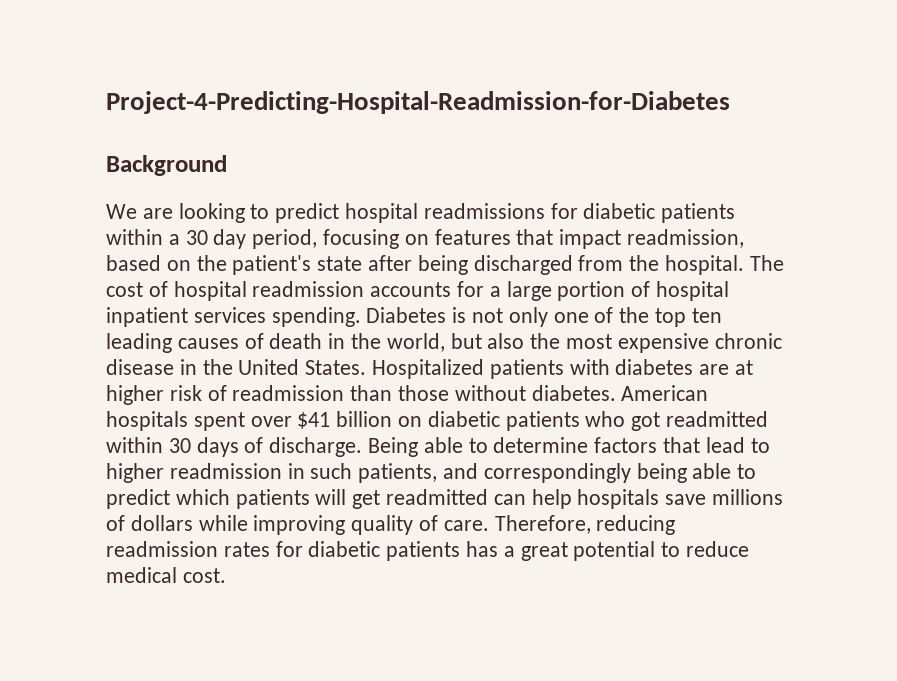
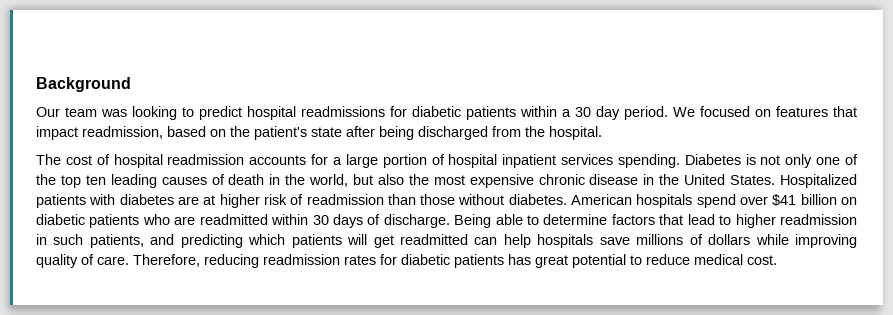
[106,91,730,114] Project-4-Predicting-Hospital-Readmission-for-Diabetes // -> (36, 84) none
[106,204,173,219] We are -> [36,107,127,117] Our team was
[252,229,400,249] period, focusing -> [624,106,750,120] period. We focused
(745, 265) none -> (602, 133) //
[193,412,245,431] spent -> [696,194,736,208] spend
[631,412,661,431] got -> [174,216,196,225] are
[483,463,757,483] [106,489,170,509] correspondingly being able to predict -> [180,234,243,248] predicting
[503,546,515,557] a -> (531, 259) none

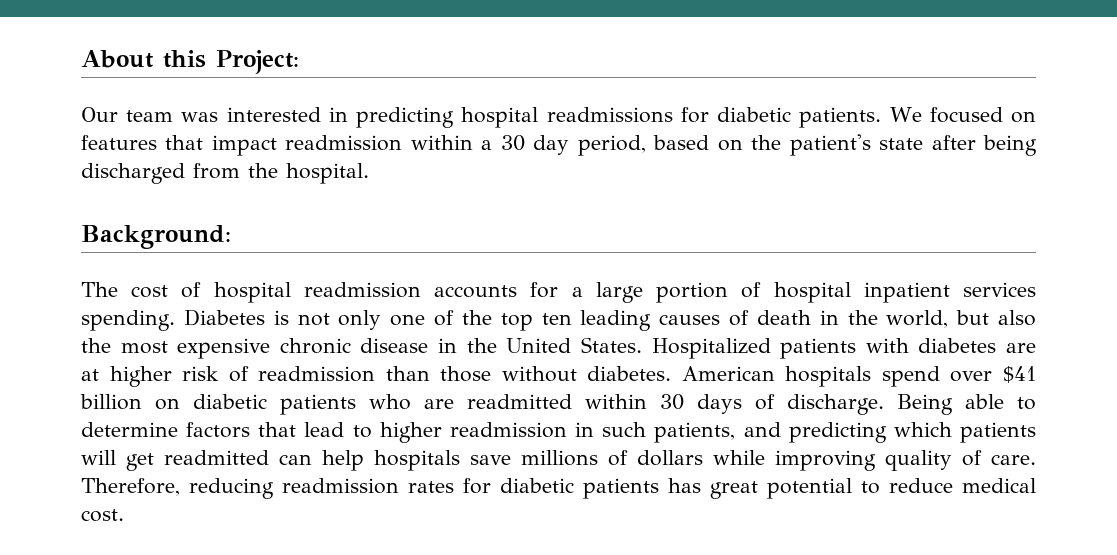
[36,77,131,92] Background -> [81,50,299,74] About this Project:
[132,106,242,120] looking to predict -> [226,107,455,128] interested in predicting
[466,106,668,120] patients within a 30 day period. -> [799,107,882,128] patients.
[82,126,163,139] readmission, -> [285,135,646,156] readmission within a 30 day period,
(602, 133) none -> [81,225,231,249] // Background:

